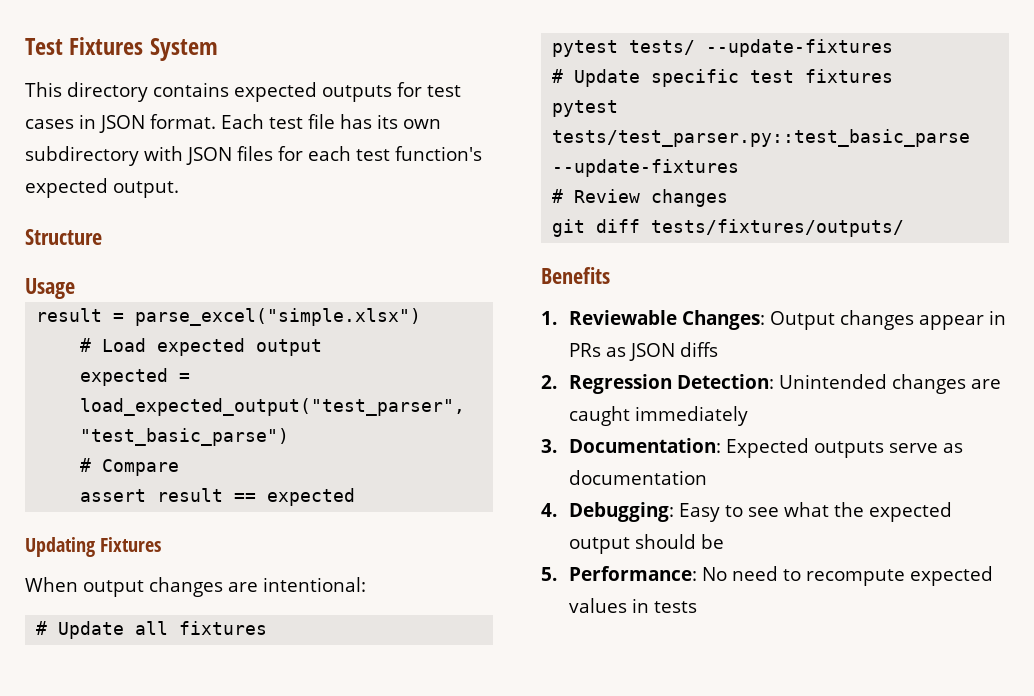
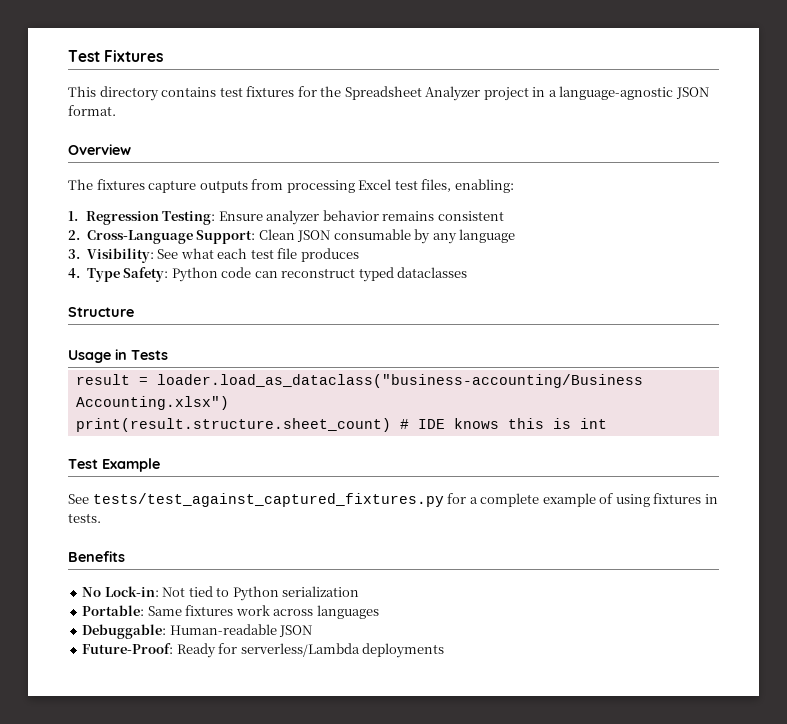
[149,38,218,61] System -> (164, 56) none
[234,82,461,102] [25,114,441,133] [25,146,482,166] [25,178,179,198] expected outputs for test cases in JSON format. Each test file has its own subdirectory with JSON files for each test function's expected output. -> [219,86,709,101] [68,105,116,116] [68,144,131,155] [68,179,514,193] [68,210,504,225] [68,229,516,244] [68,248,359,263] [68,267,468,282] test fixtures for the Spreadsheet Analyzer project in a language-agnostic JSON format. // Overview // The fixtures capture outputs from processing Excel test files, enabling: // 1. Regression Testing: Ensure analyzer behavior remains consistent // 2. Cross-Language Support: Clean JSON consumable by any language // 3. Visibility: See what each test file produces // 4. Type Safety: Python code can reconstruct typed dataclasses
(75, 288) none -> [115,349,168,360] in Tests
[135,308,422,326] [80,338,323,356] [80,368,191,386] [80,398,466,416] [80,428,290,446] [80,458,180,476] [80,488,356,506] [25,537,162,557] [25,577,366,597] [36,621,268,639] [552,39,894,57] [552,69,894,87] [552,100,619,117] [552,129,971,147] [552,159,740,177] [552,189,729,207] [552,219,905,237] [541,267,610,284] [541,310,1006,330] [568,342,718,361] [541,374,1001,394] [568,406,748,426] [541,438,963,458] [568,470,707,485] [541,502,952,522] [568,534,724,554] [541,566,993,586] [568,598,697,613] parse_excel("simple.xlsx") // # Load expected output // expected = load_expected_output("test_parser", "test_basic_parse") // # Compare // assert result == expected // Updating Fixtures // When output changes are intentional: // # Update all fixtures // pytest tests/ --update-fixtures // # Update specific test fixtures // pytest tests/test_parser.py::test_basic_parse --update-fixtures // # Review changes // git diff tests/fixtures/outputs/ // Benefits // 1. Reviewable Changes: Output changes appear in PRs as JSON diffs // 2. Regression Detection: Unintended changes are caught immediately // 3. Documentation: Expected outputs serve as documentation // 4. Debugging: Easy to see what the expected output should be // 5. Performance: No need to recompute expected values in tests -> [156,374,643,388] [75,396,229,410] [75,418,607,432] [68,458,160,472] [68,493,718,507] [68,513,101,523] [68,551,125,562] [82,586,360,601] [82,605,379,619] [82,624,313,639] [82,643,445,658] loader.load_as_dataclass("business-accounting/Business Accounting.xlsx") // print(result.structure.sheet_count) # IDE knows this is int // Test Example // See tests/test_against_captured_fixtures.py for a complete example of using fixtures in tests. // Benefits // No Lock-in: Not tied to Python serialization // Portable: Same fixtures work across languages // Debuggable: Human-readable JSON // Future-Proof: Ready for serverless/Lambda deployments

